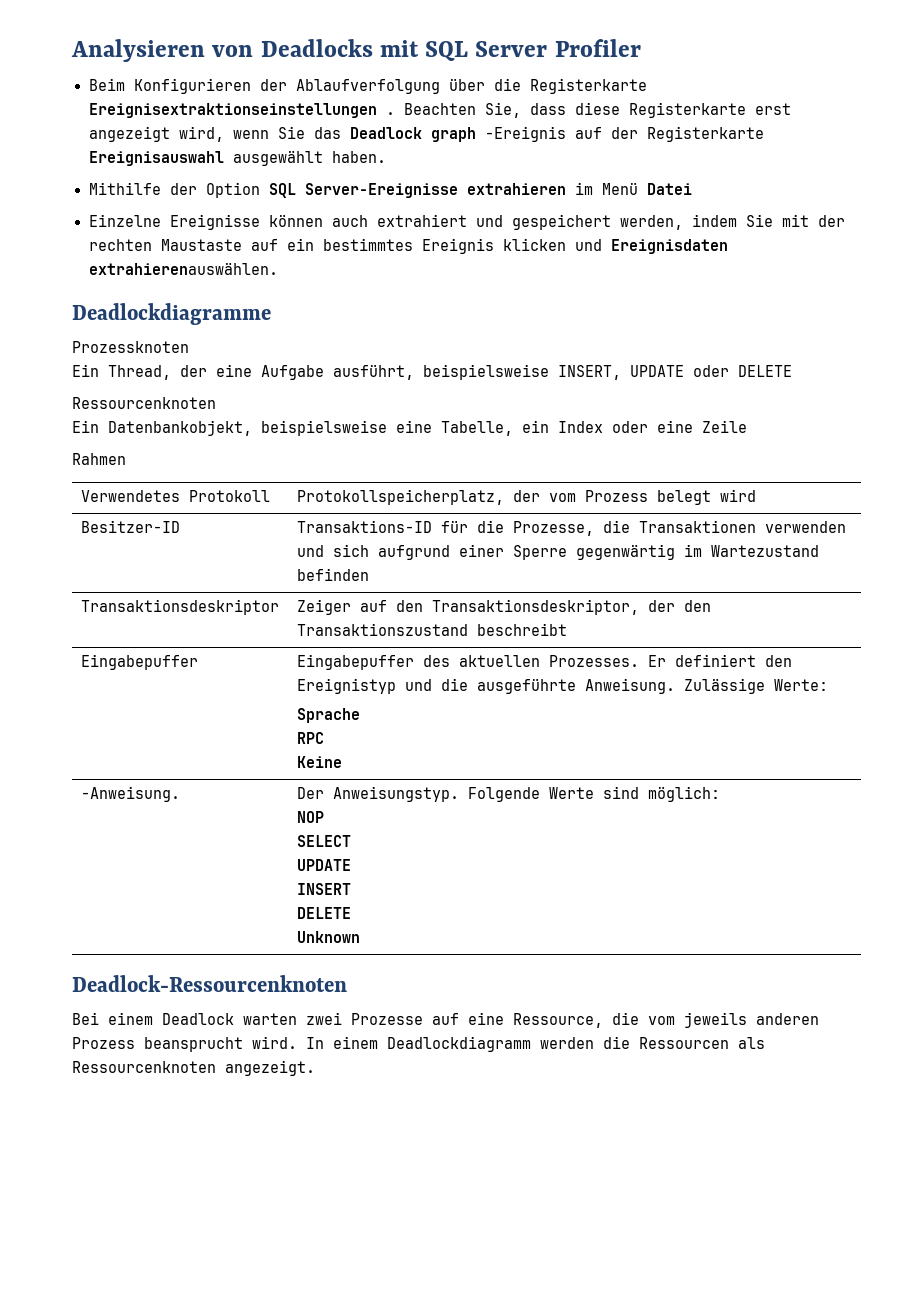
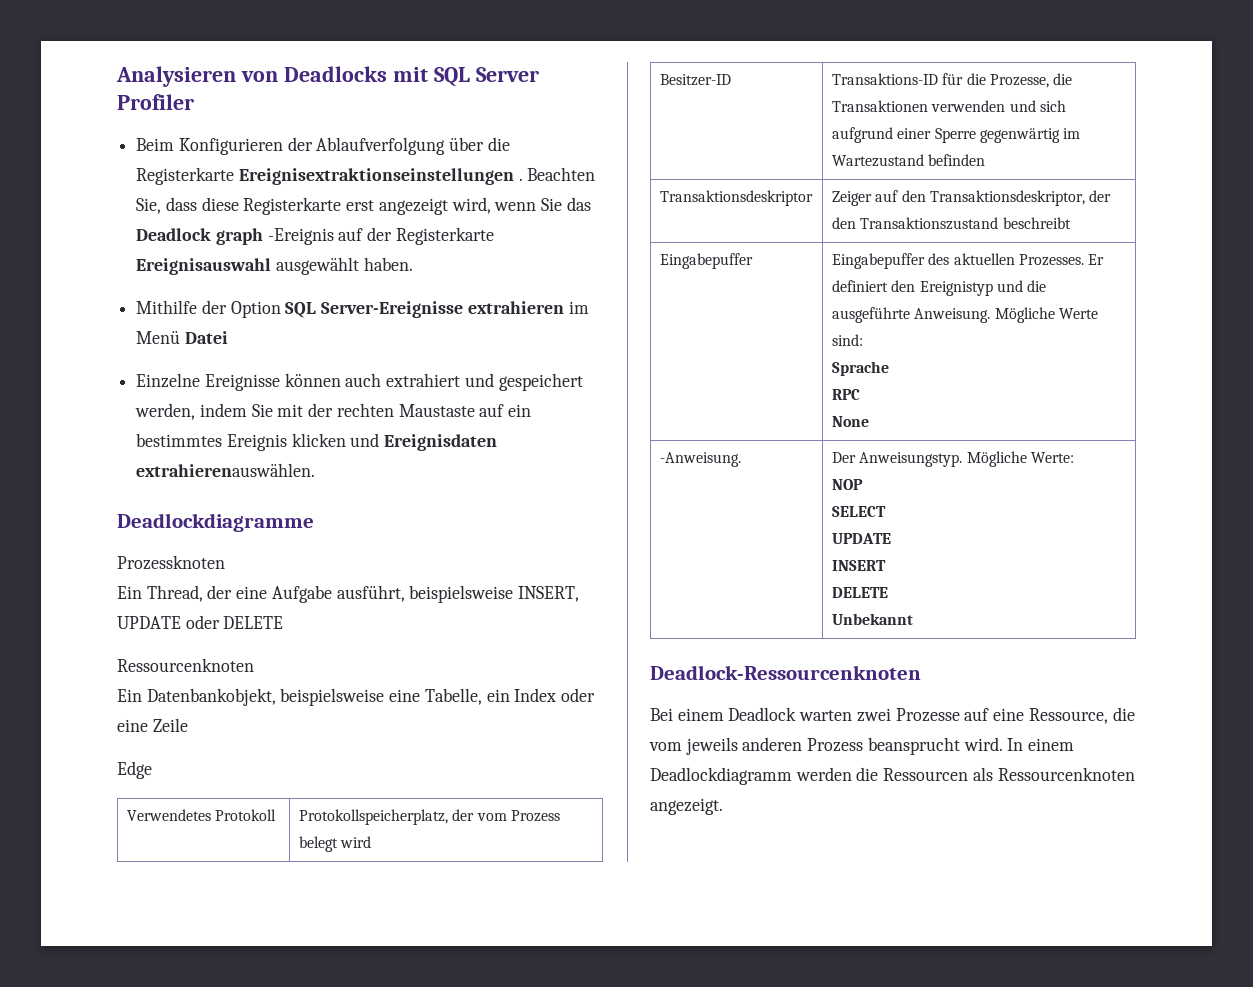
[72,453,126,465] Rahmen -> [117,761,152,779] Edge
[683,678,828,694] Zulässige Werte: -> [994,307,1098,323] [831,334,863,346] Mögliche Werte sind:
[296,756,342,768] // Keine -> [831,416,869,427] // None
[467,786,720,802] Folgende Werte sind möglich: -> [966,451,1074,467] Mögliche Werte:
[296,931,360,943] Unknown -> [831,613,913,625] Unbekannt

